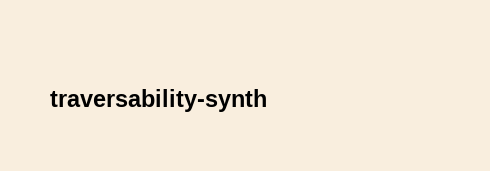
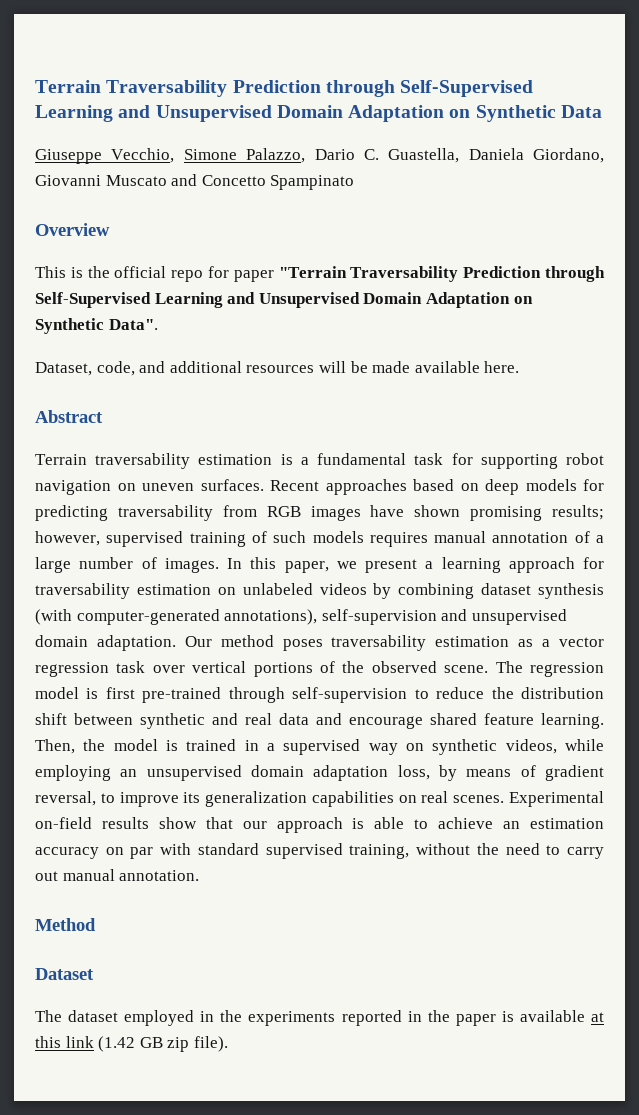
[50,89,267,112] traversability-synth -> [35,80,534,97] [35,105,602,122] [35,148,604,164] [35,174,355,190] [35,223,110,236] [35,266,605,282] [35,292,533,308] [35,318,158,334] [35,361,520,376] [35,410,103,423] [35,453,604,469] [35,479,604,495] [35,505,604,521] [35,531,604,547] [35,557,604,573] [35,583,604,599] [35,609,567,625] [35,635,604,651] [35,661,604,677] [35,687,604,703] [35,713,604,729] [35,739,604,755] [35,765,604,781] [35,791,604,807] [35,817,605,833] [35,843,605,859] [35,869,200,881] [35,918,96,931] [35,968,94,980] [35,1010,604,1026] [35,1036,228,1052] Terrain Traversability Prediction through Self-Supervised Learning and Unsupervised Domain Adaptation on Synthetic Data // Giuseppe Vecchio, Simone Palazzo, Dario C. Guastella, Daniela Giordano, Giovanni Muscato and Concetto Spampinato // Overview // This is the official repo for paper "Terrain Traversability Prediction through Self-Supervised Learning and Unsupervised Domain Adaptation on Synthetic Data". // Dataset, code, and additional resources will be made available here. // Abstract // Terrain traversability estimation is a fundamental task for supporting robot navigation on uneven surfaces. Recent approaches based on deep models for predicting traversability from RGB images have shown promising results; however, supervised training of such models requires manual annotation of a large number of images. In this paper, we present a learning approach for traversability estimation on unlabeled videos by combining dataset synthesis (with computer-generated annotations), self-supervision and unsupervised domain adaptation. Our method poses traversability estimation as a vector regression task over vertical portions of the observed scene. The regression model is first pre-trained through self-supervision to reduce the distribution shift between synthetic and real data and encourage shared feature learning. Then, the model is trained in a supervised way on synthetic videos, while employing an unsupervised domain adaptation loss, by means of gradient reversal, to improve its generalization capabilities on real scenes. Experimental on-field results show that our approach is able to achieve an estimation accuracy on par with standard supervised training, without the need to carry out manual annotation. // Method // Dataset // The dataset employed in the experiments reported in the paper is available at this link (1.42 GB zip file).

